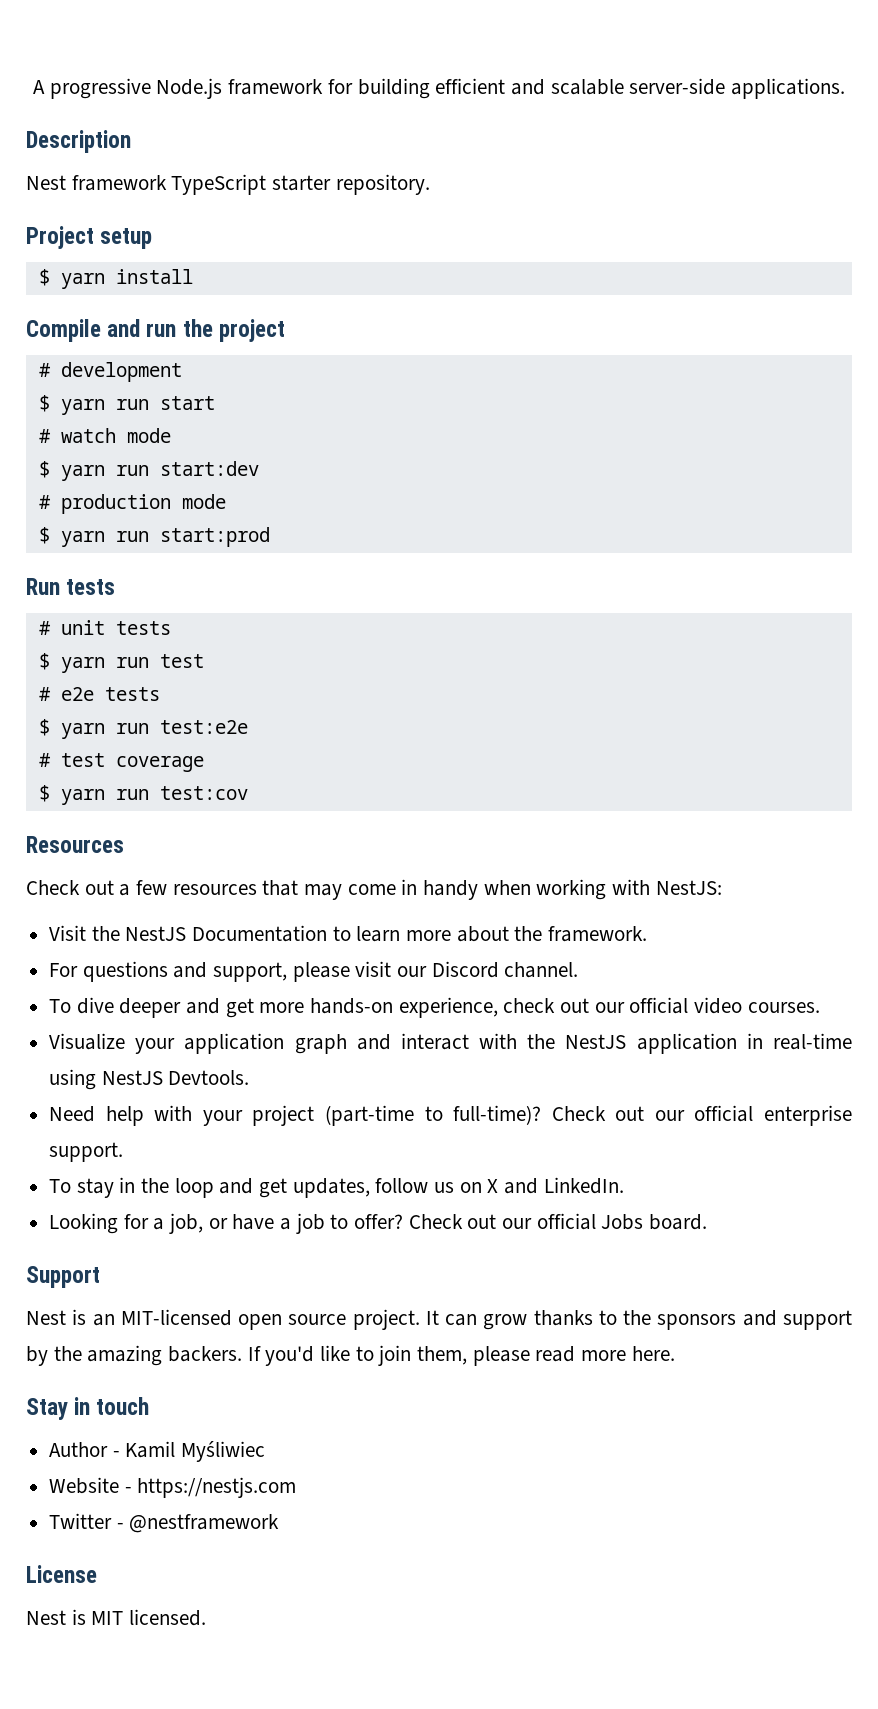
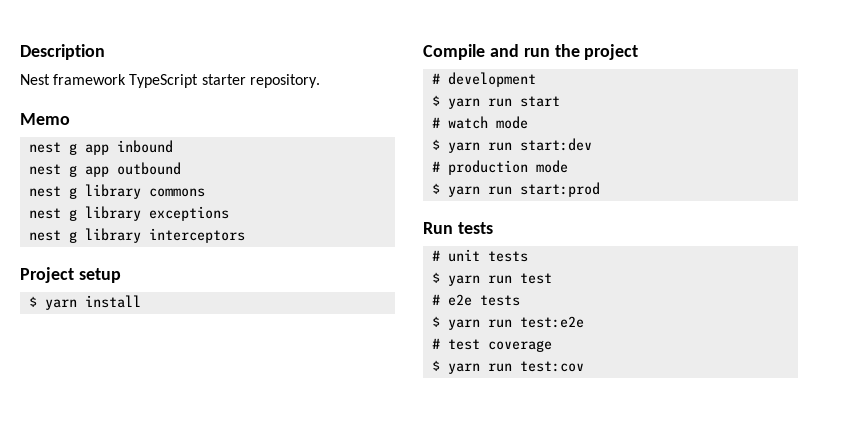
[33,78,845,99] A progressive Node.js framework for building efficient and scalable server-side applications. // -> (20, 52) none
(430, 184) none -> [20,113,70,125] [29,140,174,155] [29,162,182,177] [29,184,206,199] [29,206,230,221] [29,228,246,243] // Memo // nest g app inbound // nest g app outbound // nest g library commons // nest g library exceptions // nest g library interceptors
[26,836,124,853] [26,879,722,900] [49,925,648,942] [49,961,579,982] [49,997,820,1018] [49,1033,852,1054] [49,1069,250,1090] [49,1105,853,1126] [49,1142,124,1162] [49,1177,624,1198] [49,1213,708,1234] [26,1266,100,1288] [26,1309,852,1330] [26,1345,675,1366] [26,1397,150,1420] [49,1441,266,1462] [49,1477,297,1498] [49,1513,280,1533] [26,1565,97,1583] [26,1609,207,1626] // Resources // Check out a few resources that may come in handy when working with NestJS: // Visit the NestJS Documentation to learn more about the framework. // For questions and support, please visit our Discord channel. // To dive deeper and get more hands-on experience, check out our official video courses. // Visualize your application graph and interact with the NestJS application in real-time using NestJS Devtools. // Need help with your project (part-time to full-time)? Check out our official enterprise support. // To stay in the loop and get updates, follow us on X and LinkedIn. // Looking for a job, or have a job to offer? Check out our official Jobs board. // Support // Nest is an MIT-licensed open source project. It can grow thanks to the sponsors and support by the amazing backers. If you'd like to join them, please read more here. // Stay in touch // Author - Kamil Myśliwiec // Website - https://nestjs.com // Twitter - @nestframework // License // Nest is MIT licensed. -> (585, 366) none

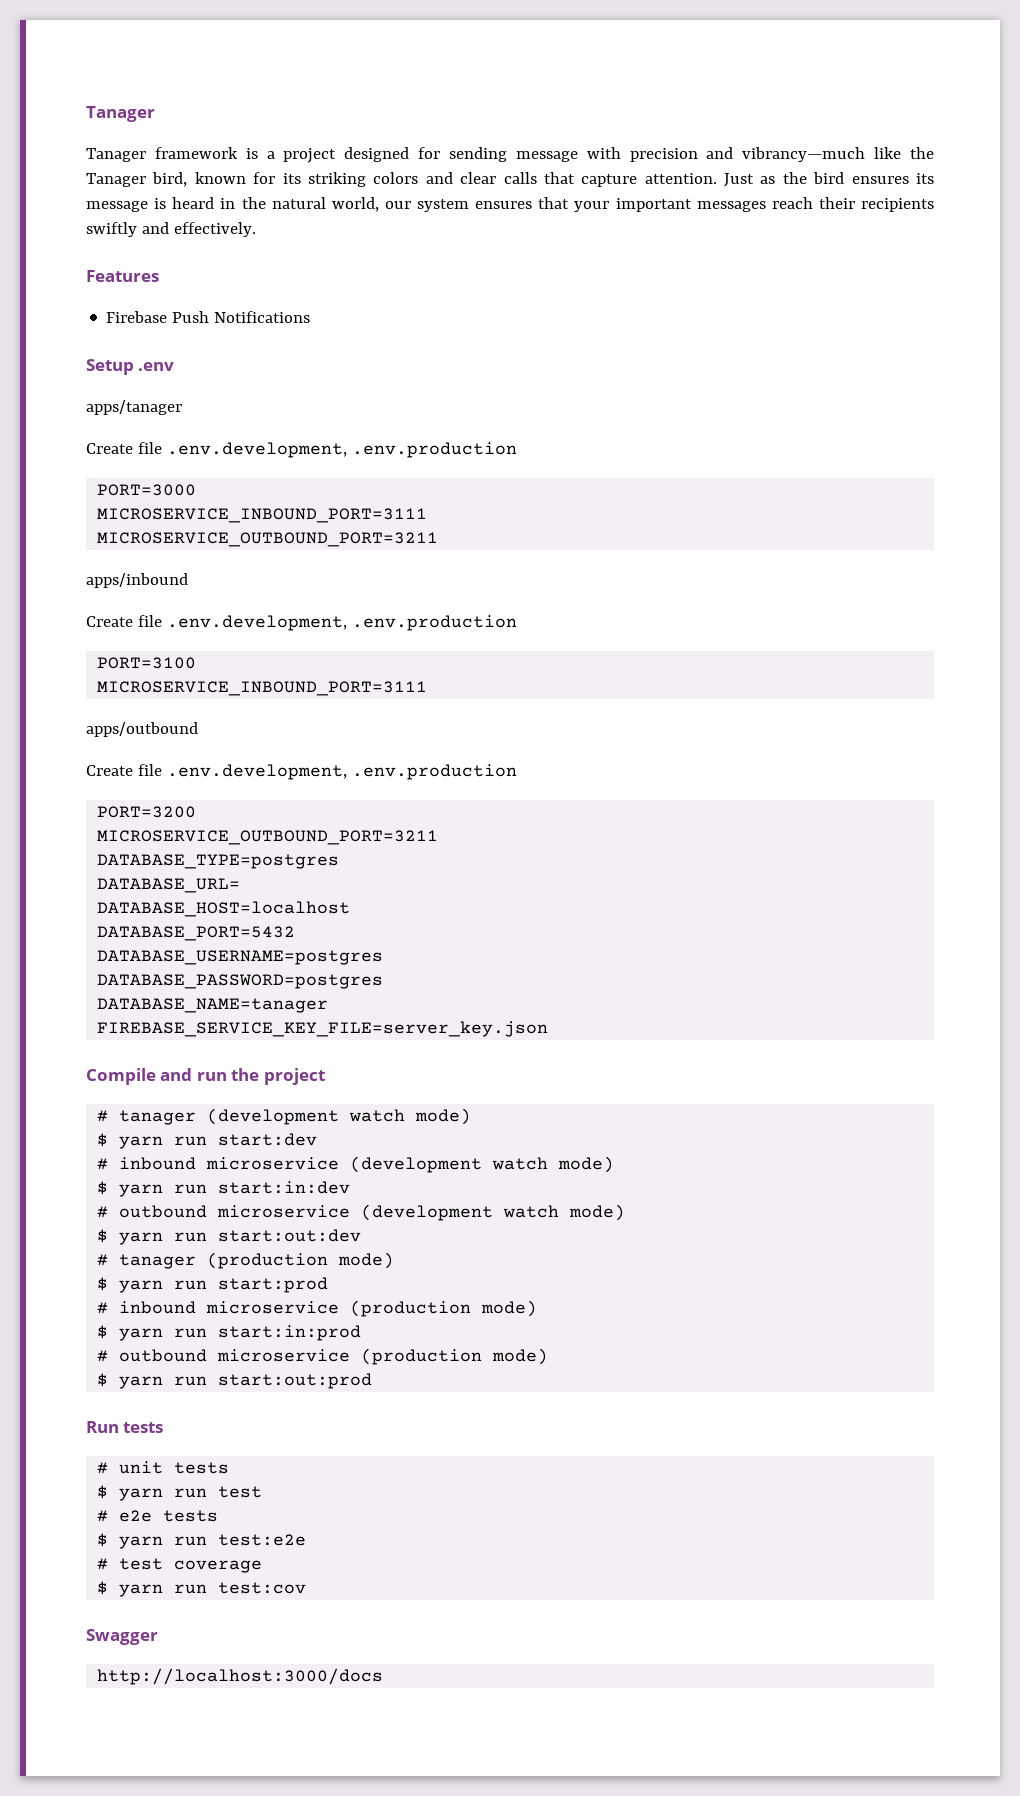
[20,44,105,60] [20,74,320,88] [20,113,70,125] [29,140,174,155] [29,162,182,177] [29,184,206,199] [29,206,230,221] [29,228,246,243] [20,267,121,283] [29,295,142,310] Description // Nest framework TypeScript starter repository. // Memo // nest g app inbound // nest g app outbound // nest g library commons // nest g library exceptions // nest g library interceptors // Project setup // $ yarn install -> [86,106,155,122] [86,147,934,163] [86,172,935,187] [86,197,934,212] [86,222,256,237] [86,270,159,282] [106,311,311,323] [86,359,175,375] [86,400,182,415] [86,442,517,458] [97,484,197,496] [97,508,428,523] [97,532,439,547] [86,573,188,588] [86,615,517,631] [97,657,197,669] [97,681,428,696] [86,722,198,737] [86,764,517,780] [97,806,197,818] [97,830,439,845] [97,854,340,869] [97,878,241,893] [97,901,351,917] [97,926,296,941] [97,950,384,965] [97,974,384,989] [97,998,329,1013] [97,1021,549,1037] Tanager // Tanager framework is a project designed for sending message with precision and vibrancy—much like the Tanager bird, known for its striking colors and clear calls that capture attention. Just as the bird ensures its message is heard in the natural world, our system ensures that your important messages reach their recipients swiftly and effectively. // Features // Firebase Push Notifications // Setup .env // apps/tanager // Create file .env.development, .env.production // PORT=3000 // MICROSERVICE_INBOUND_PORT=3111 // MICROSERVICE_OUTBOUND_PORT=3211 // apps/inbound // Create file .env.development, .env.production // PORT=3100 // MICROSERVICE_INBOUND_PORT=3111 // apps/outbound // Create file .env.development, .env.production // PORT=3200 // MICROSERVICE_OUTBOUND_PORT=3211 // DATABASE_TYPE=postgres // DATABASE_URL= // DATABASE_HOST=localhost // DATABASE_PORT=5432 // DATABASE_USERNAME=postgres // DATABASE_PASSWORD=postgres // DATABASE_NAME=tanager // FIREBASE_SERVICE_KEY_FILE=server_key.json
[448,72,537,87] [432,95,561,109] [432,116,529,129] development // $ yarn run start // # watch mode -> [119,1108,472,1125] tanager (development watch mode)
[448,160,569,175] [432,182,601,197] production mode // $ yarn run start:prod -> [119,1156,615,1173] [97,1181,351,1197] [97,1204,626,1221] [97,1229,362,1245] [97,1252,395,1269] [97,1277,329,1293] [97,1300,538,1317] [97,1325,362,1341] [97,1348,549,1365] [97,1373,373,1389] inbound microservice (development watch mode) // $ yarn run start:in:dev // # outbound microservice (development watch mode) // $ yarn run start:out:dev // # tanager (production mode) // $ yarn run start:prod // # inbound microservice (production mode) // $ yarn run start:in:prod // # outbound microservice (production mode) // $ yarn run start:out:prod
(585, 366) none -> [86,1629,158,1645] [97,1668,384,1685] // Swagger // http://localhost:3000/docs

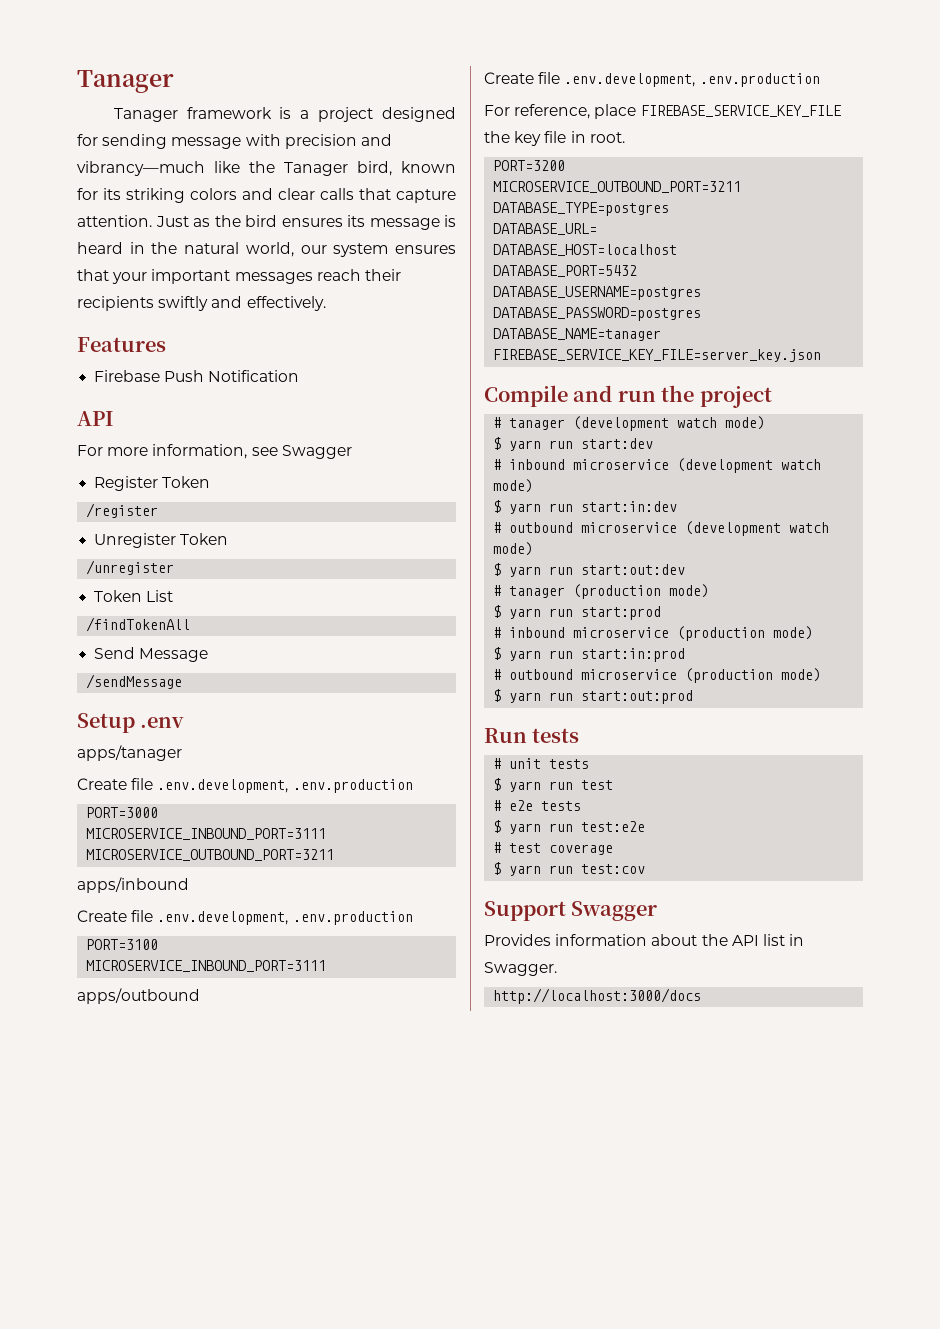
[214,311,311,323] Notifications -> [208,370,300,382] [77,411,114,426] [77,444,352,459] [94,476,211,491] [86,503,159,518] [94,533,229,548] [86,560,175,575] [94,590,174,602] [86,617,191,632] [94,647,209,662] [86,674,183,689] Notification // API // For more information, see Swagger // Register Token // /register // Unregister Token // /unregister // Token List // /findTokenAll // Send Message // /sendMessage
(517, 772) none -> [484,104,841,119] [484,131,625,146] // For reference, place FIREBASE_SERVICE_KEY_FILE the key file in root.
[86,1629,158,1645] Swagger -> [484,901,658,921] [484,934,805,946] [484,962,557,976] Support Swagger // Provides information about the API list in Swagger.

